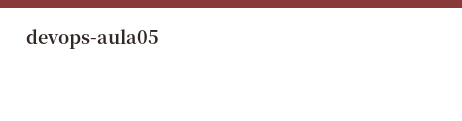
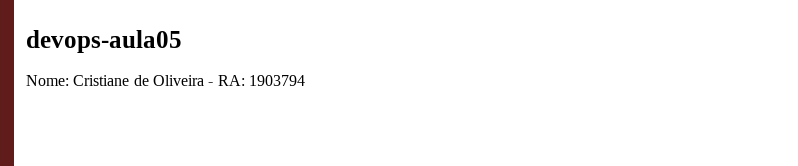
(159, 39) none -> [26,75,305,86] // Nome: Cristiane de Oliveira - RA: 1903794

